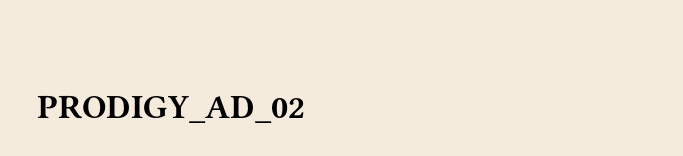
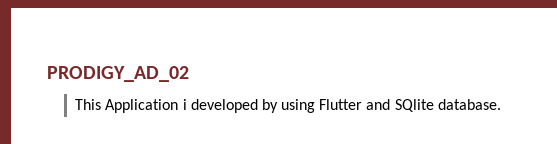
(305, 109) none -> [75,99,501,113] // This Application i developed by using Flutter and SQlite database.

